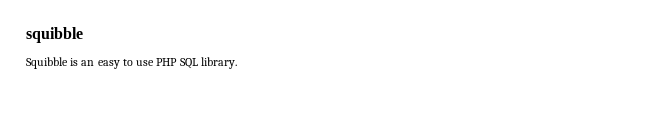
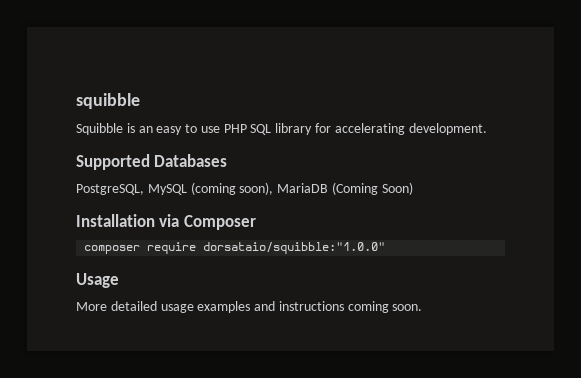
[200,57,237,69] library. -> [275,123,487,135] [76,154,228,170] [76,182,413,195] [76,214,256,230] [84,242,386,254] [76,273,119,288] [76,301,423,313] library for accelerating development. // Supported Databases // PostgreSQL, MySQL (coming soon), MariaDB (Coming Soon) // Installation via Composer // composer require dorsataio/squibble:"1.0.0" // Usage // More detailed usage examples and instructions coming soon.

